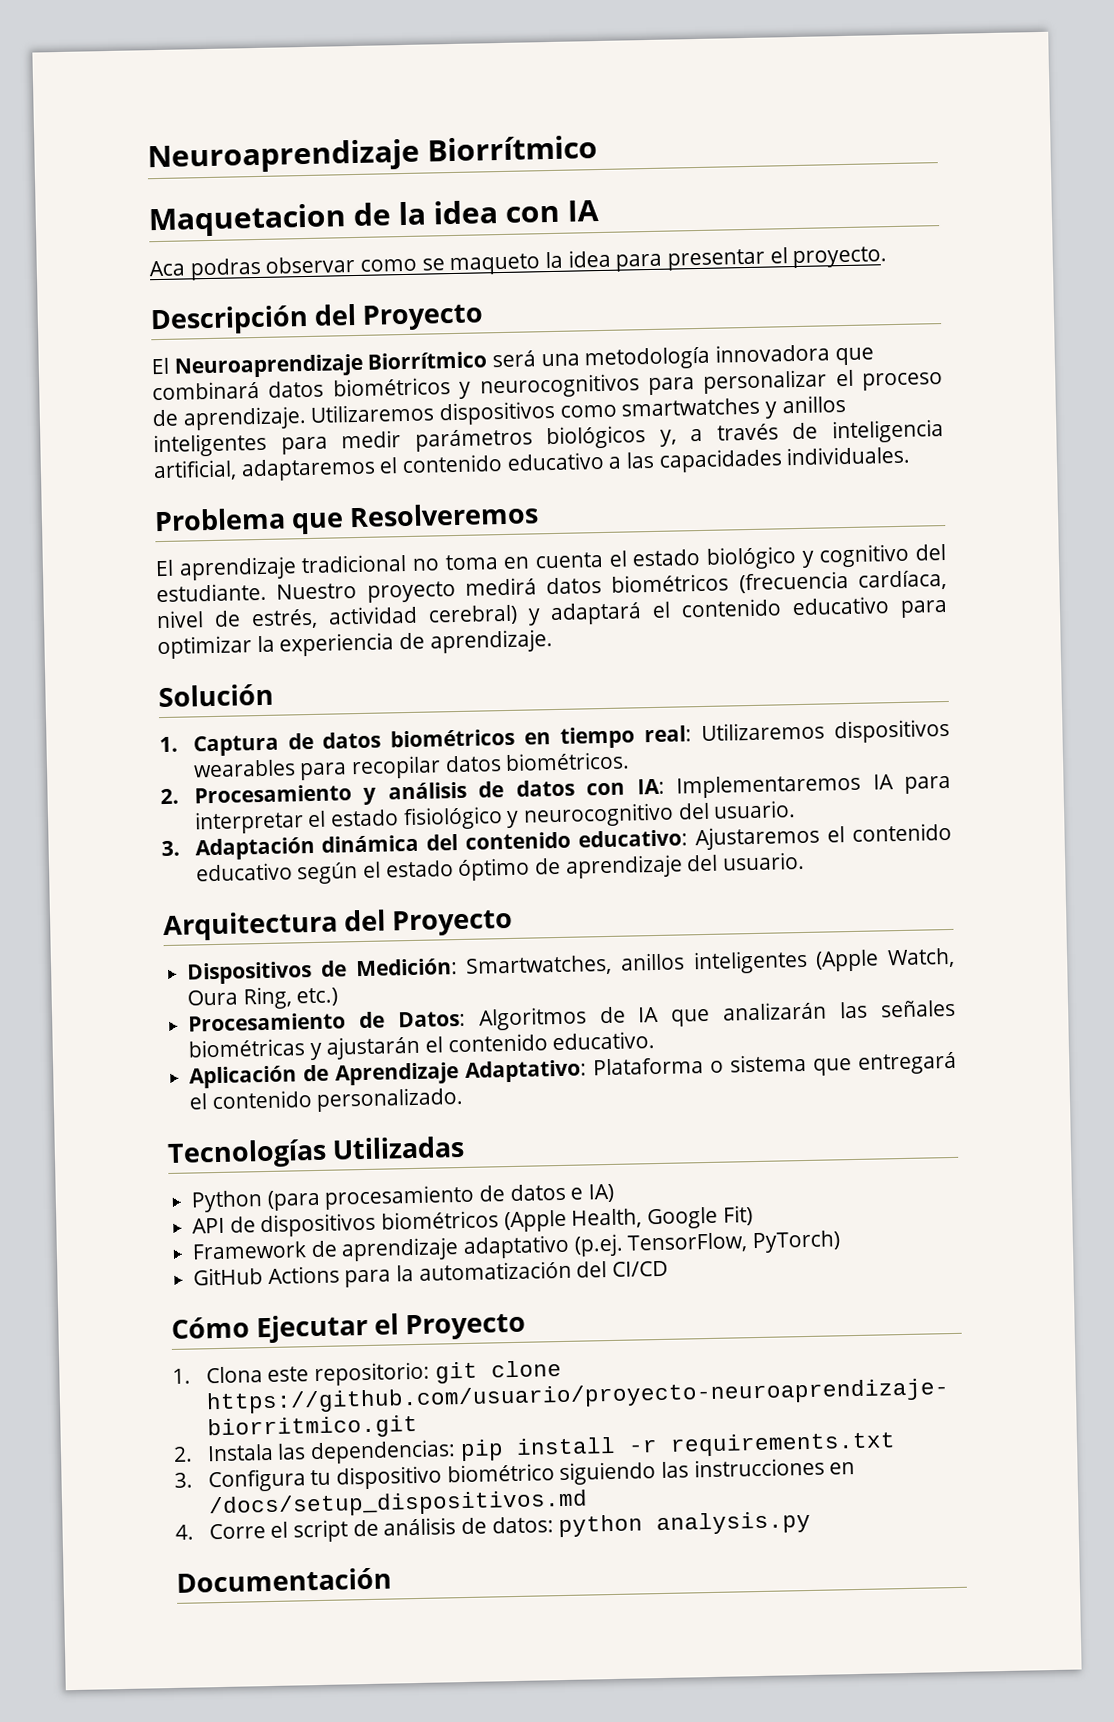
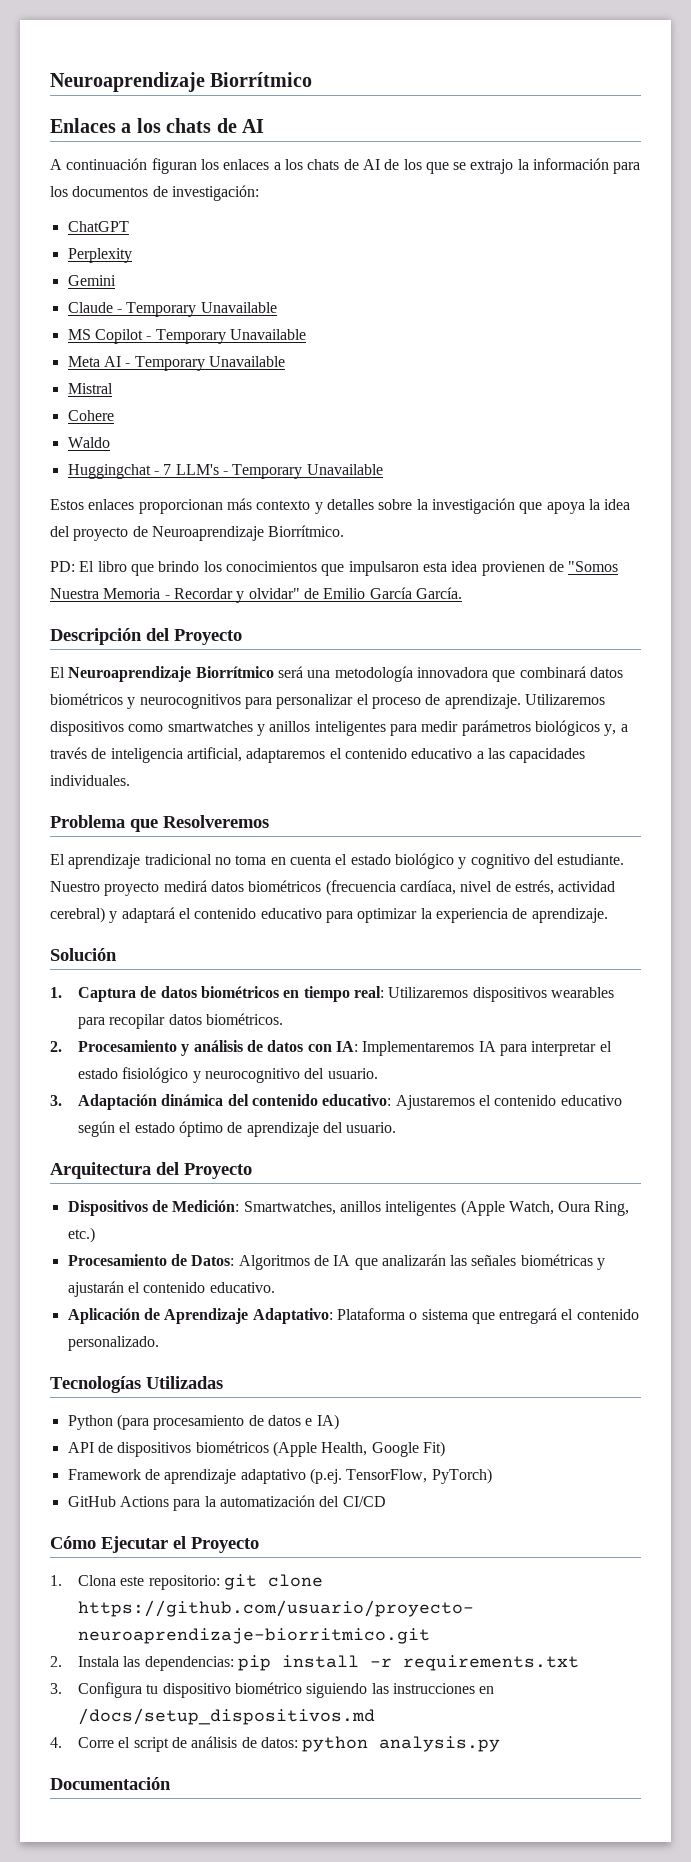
[148,200,599,238] [149,246,888,281] Maquetacion de la idea con IA // Aca podras observar como se maqueto la idea para presentar el proyecto. -> [50,118,264,133] [50,158,641,174] [50,185,259,201] [67,221,129,232] [67,248,132,263] [67,275,116,286] [67,302,277,317] [67,329,306,344] [67,356,285,371] [67,383,113,394] [67,410,114,421] [67,437,110,448] [67,464,383,479] [50,498,631,514] [50,525,345,541] [50,561,619,576] [50,587,462,603] Enlaces a los chats de AI // A continuación figuran los enlaces a los chats de AI de los que se extrajo la información para los documentos de investigación: // ChatGPT // Perplexity // Gemini // Claude - Temporary Unavailable // MS Copilot - Temporary Unavailable // Meta AI - Temporary Unavailable // Mistral // Cohere // Waldo // Huggingchat - 7 LLM's - Temporary Unavailable // Estos enlaces proporcionan más contexto y detalles sobre la investigación que apoya la idea del proyecto de Neuroaprendizaje Biorrítmico. // PD: El libro que brindo los conocimientos que impulsaron esta idea provienen de "Somos Nuestra Memoria - Recordar y olvidar" de Emilio García García.

